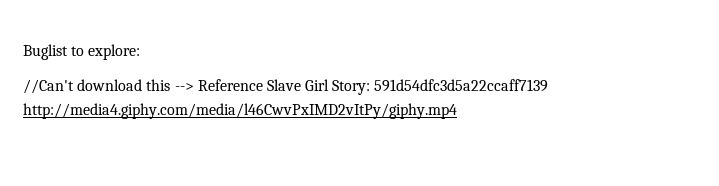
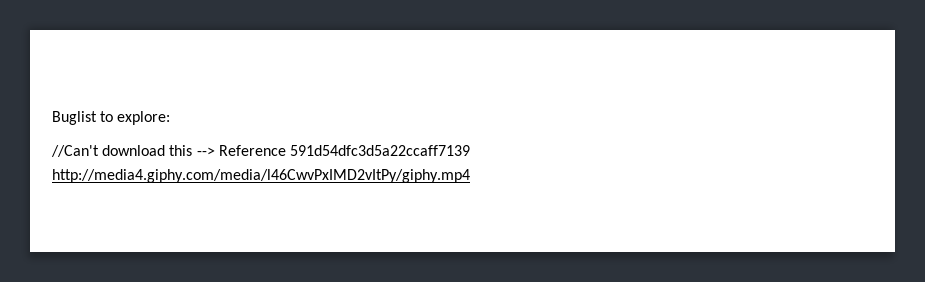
[266,79,371,95] Slave Girl Story: -> (286, 150) none

